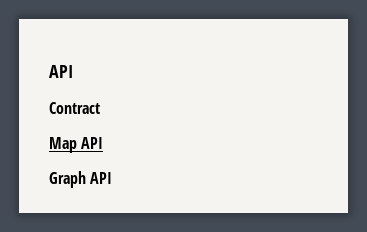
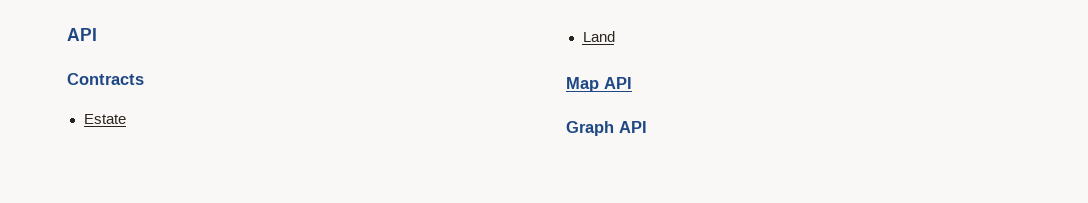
[49,65,73,78] [49,102,100,114] API // Contract -> [67,28,97,41] [67,73,144,85] [83,114,126,124] [582,31,615,42] API // Contracts // Estate // Land

